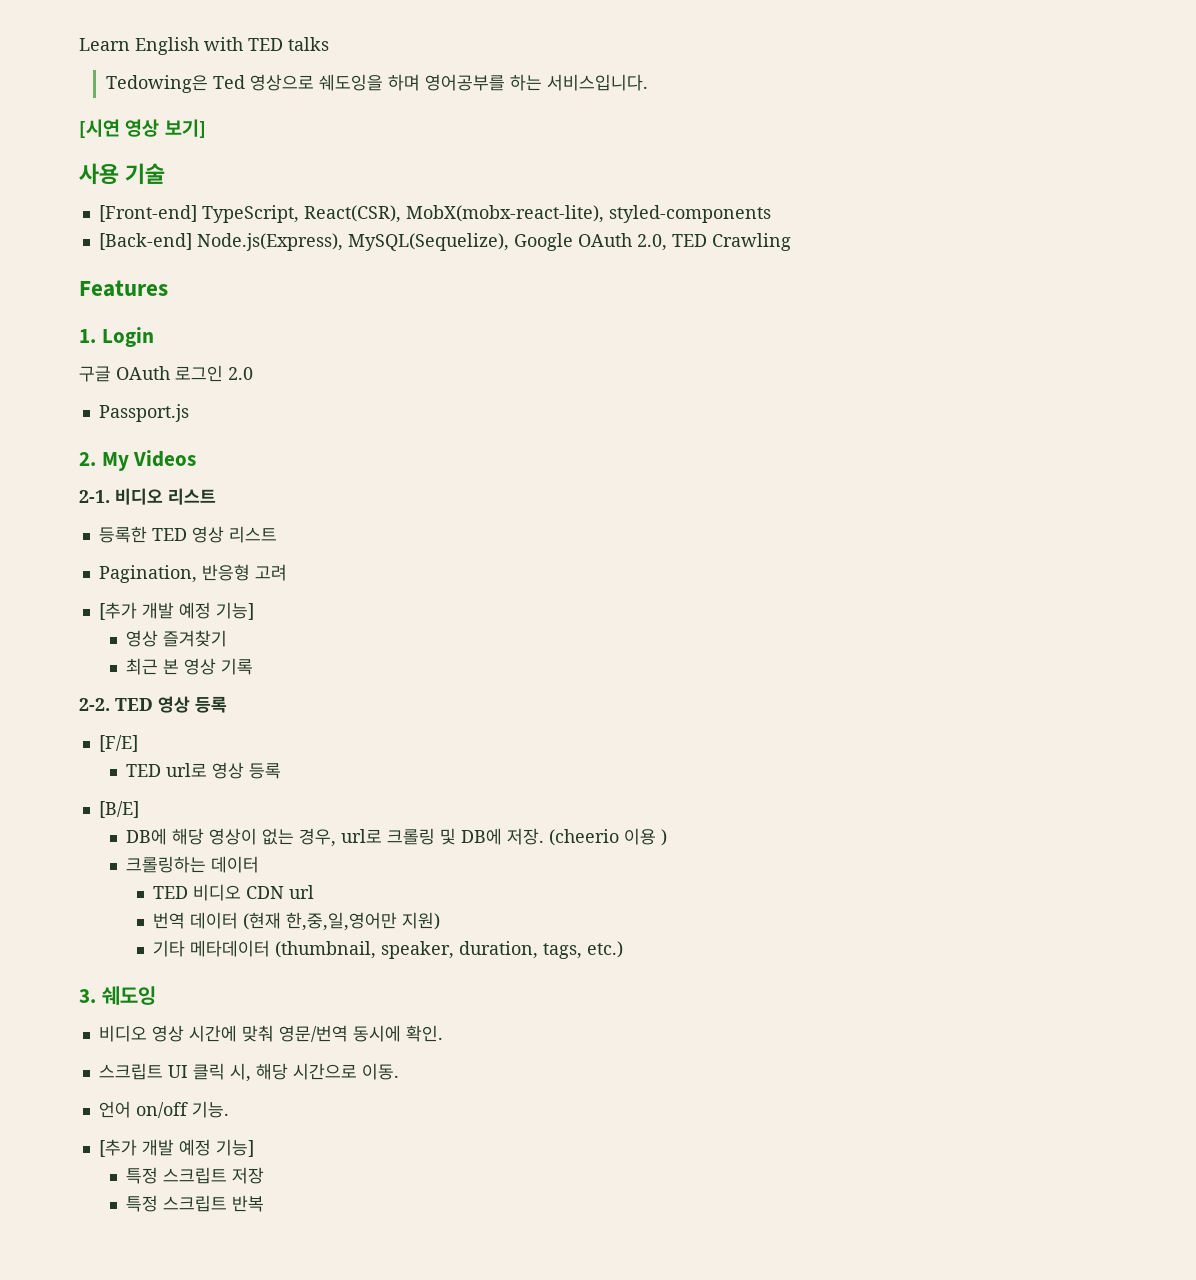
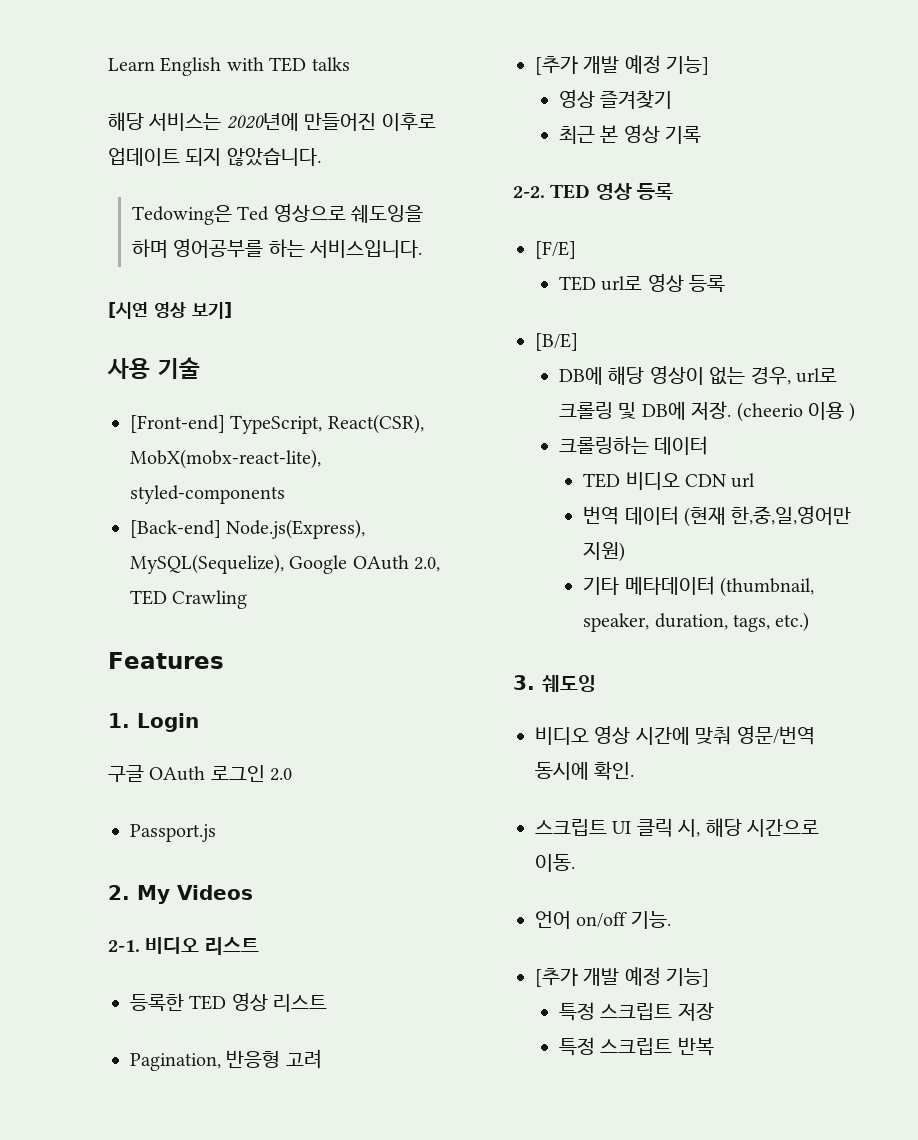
(329, 44) none -> [108,112,436,131] [108,148,321,166] // 해당 서비스는 2020년에 만들어진 이후로 업데이트 되지 않았습니다.

